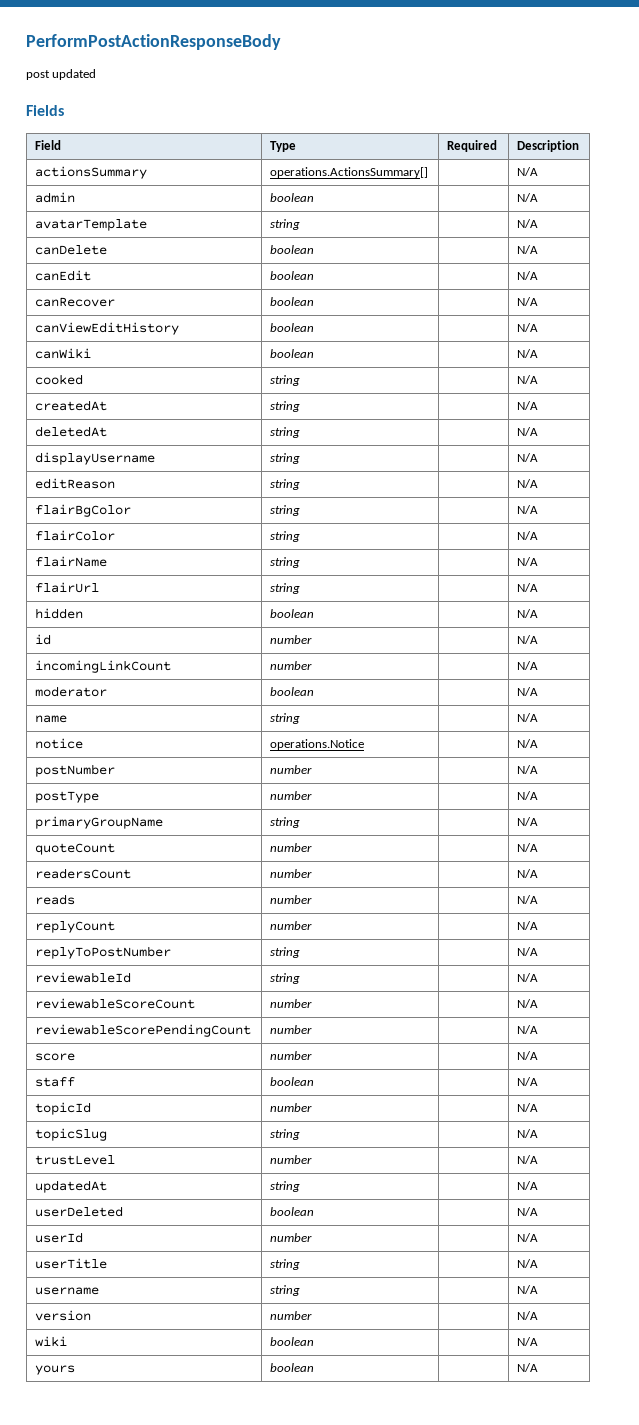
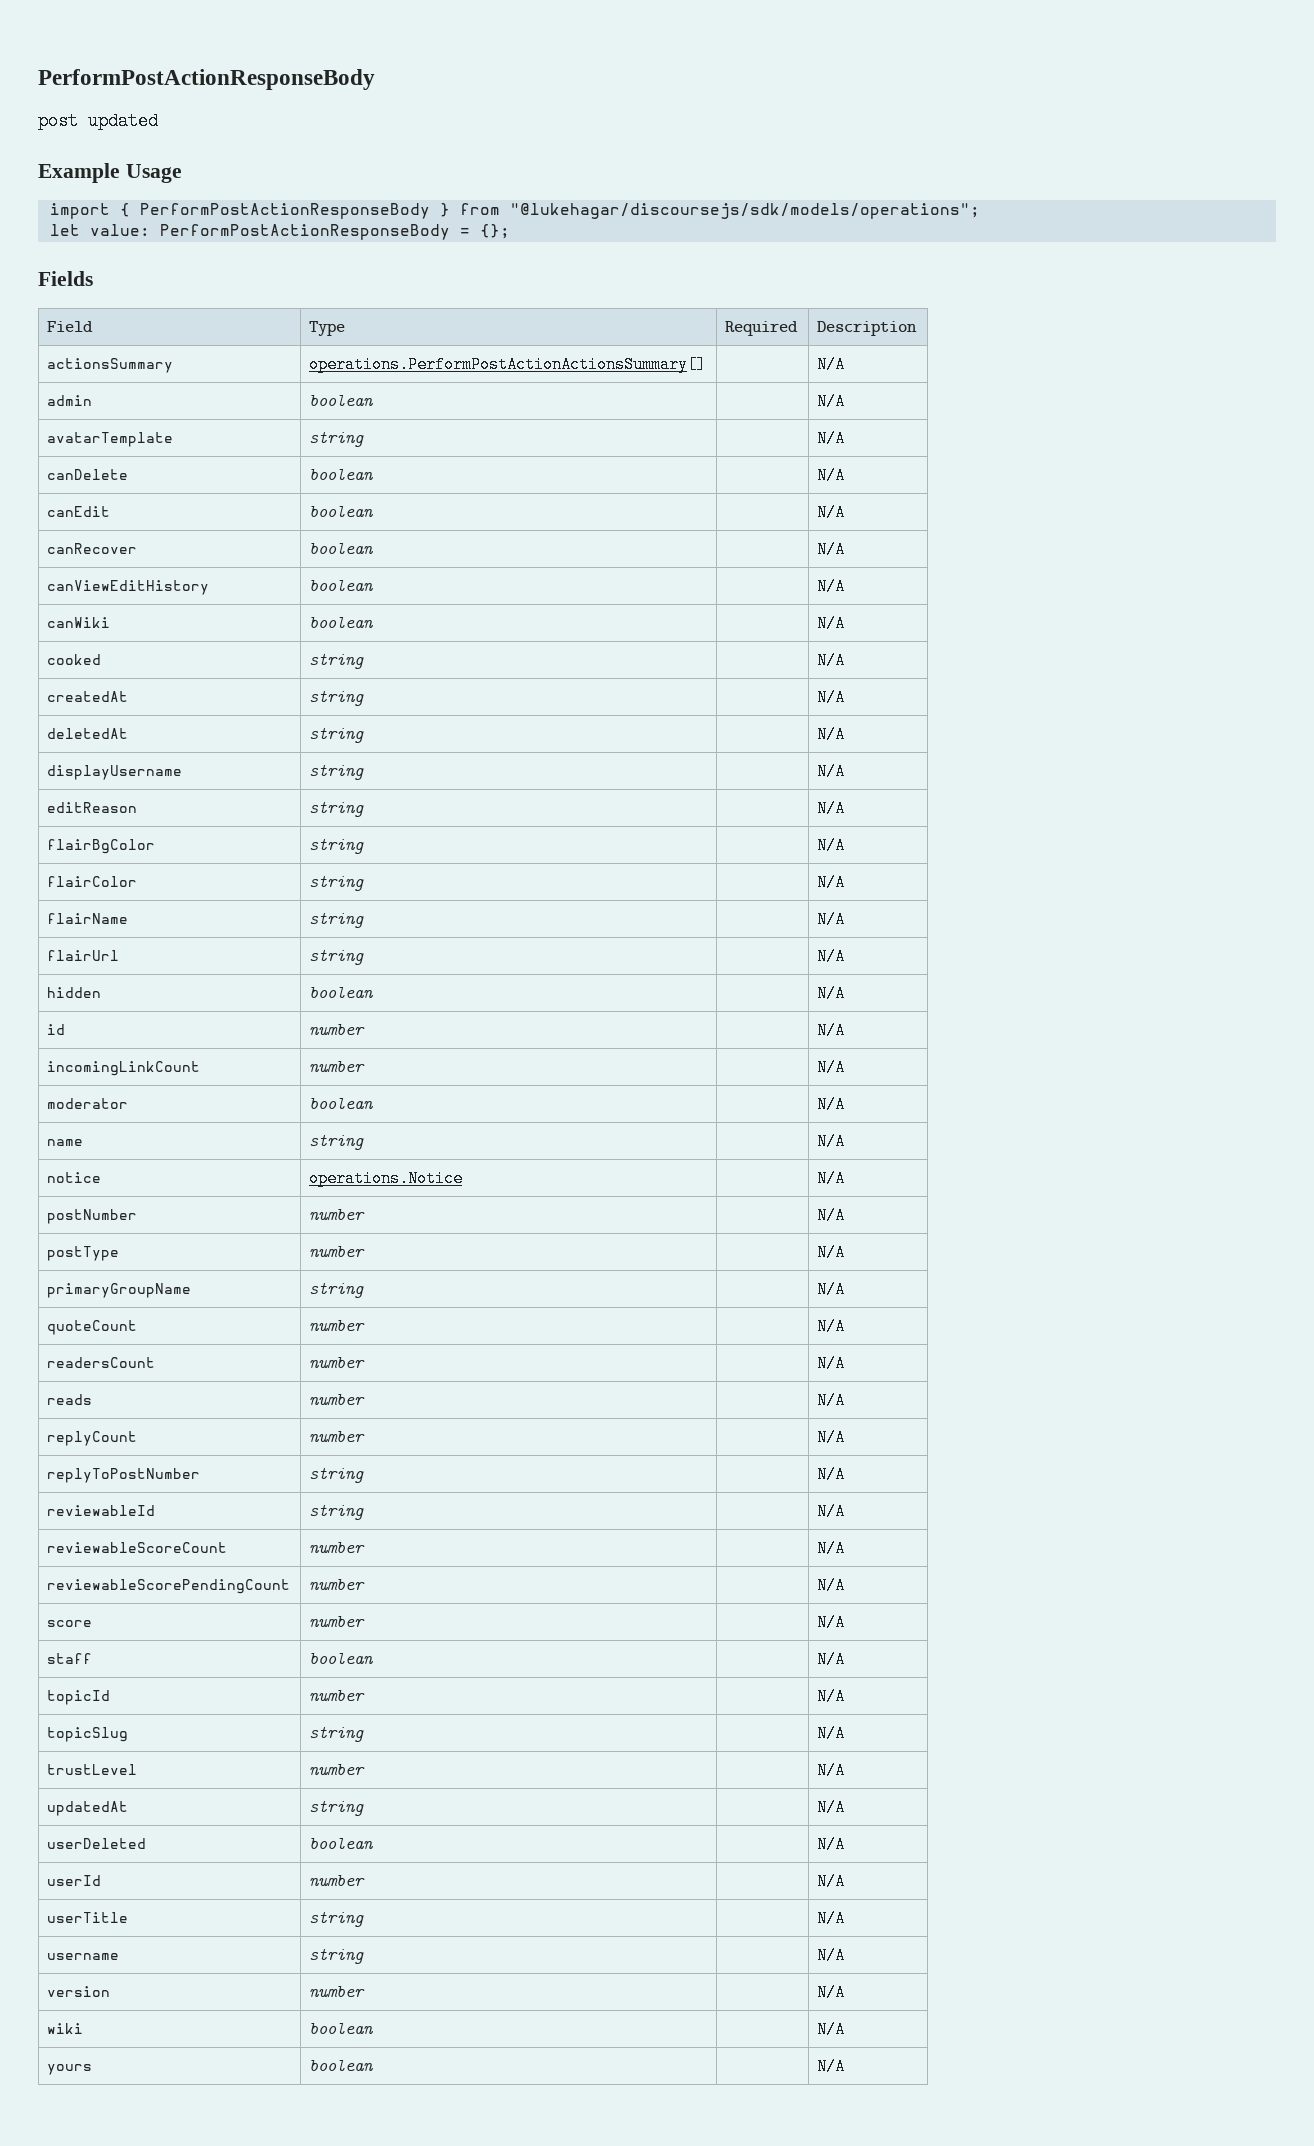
(97, 74) none -> [38,163,182,183] [49,203,980,219] [49,224,510,240] // Example Usage // import { PerformPostActionResponseBody } from "@lukehagar/discoursejs/sdk/models/operations"; // let value: PerformPostActionResponseBody = {};
[270,167,429,178] operations.ActionsSummary[] -> [309,356,707,373] operations.PerformPostActionActionsSummary[]

